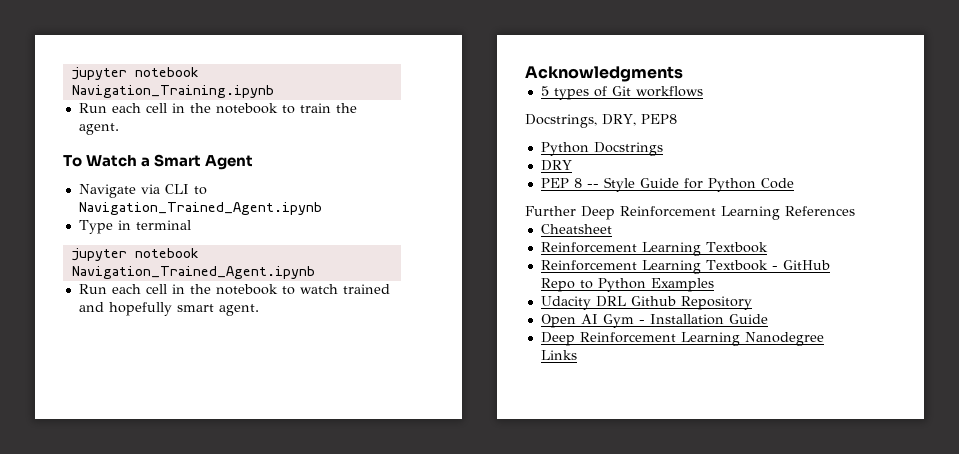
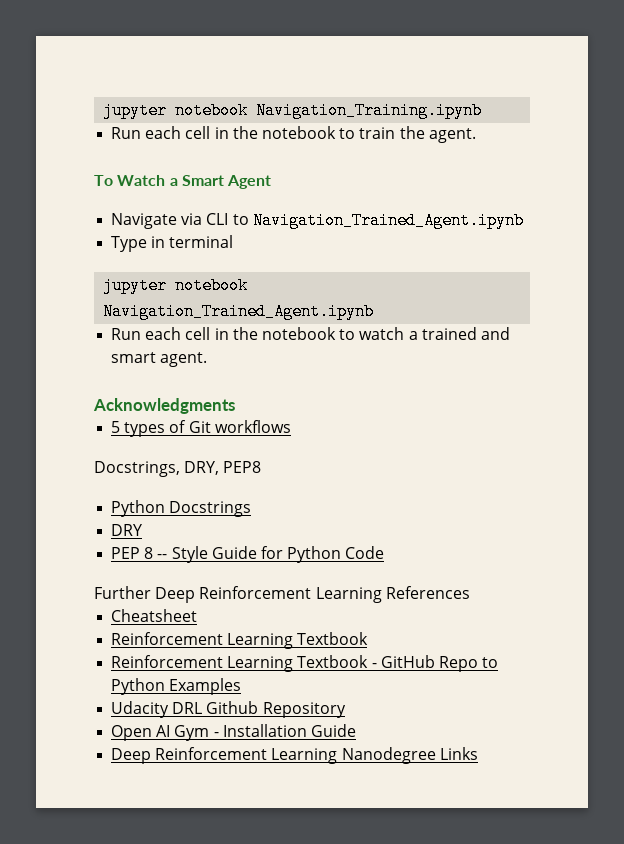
(338, 289) none -> [408,331,418,340] a
[108,302,172,316] hopefully -> (510, 333) none

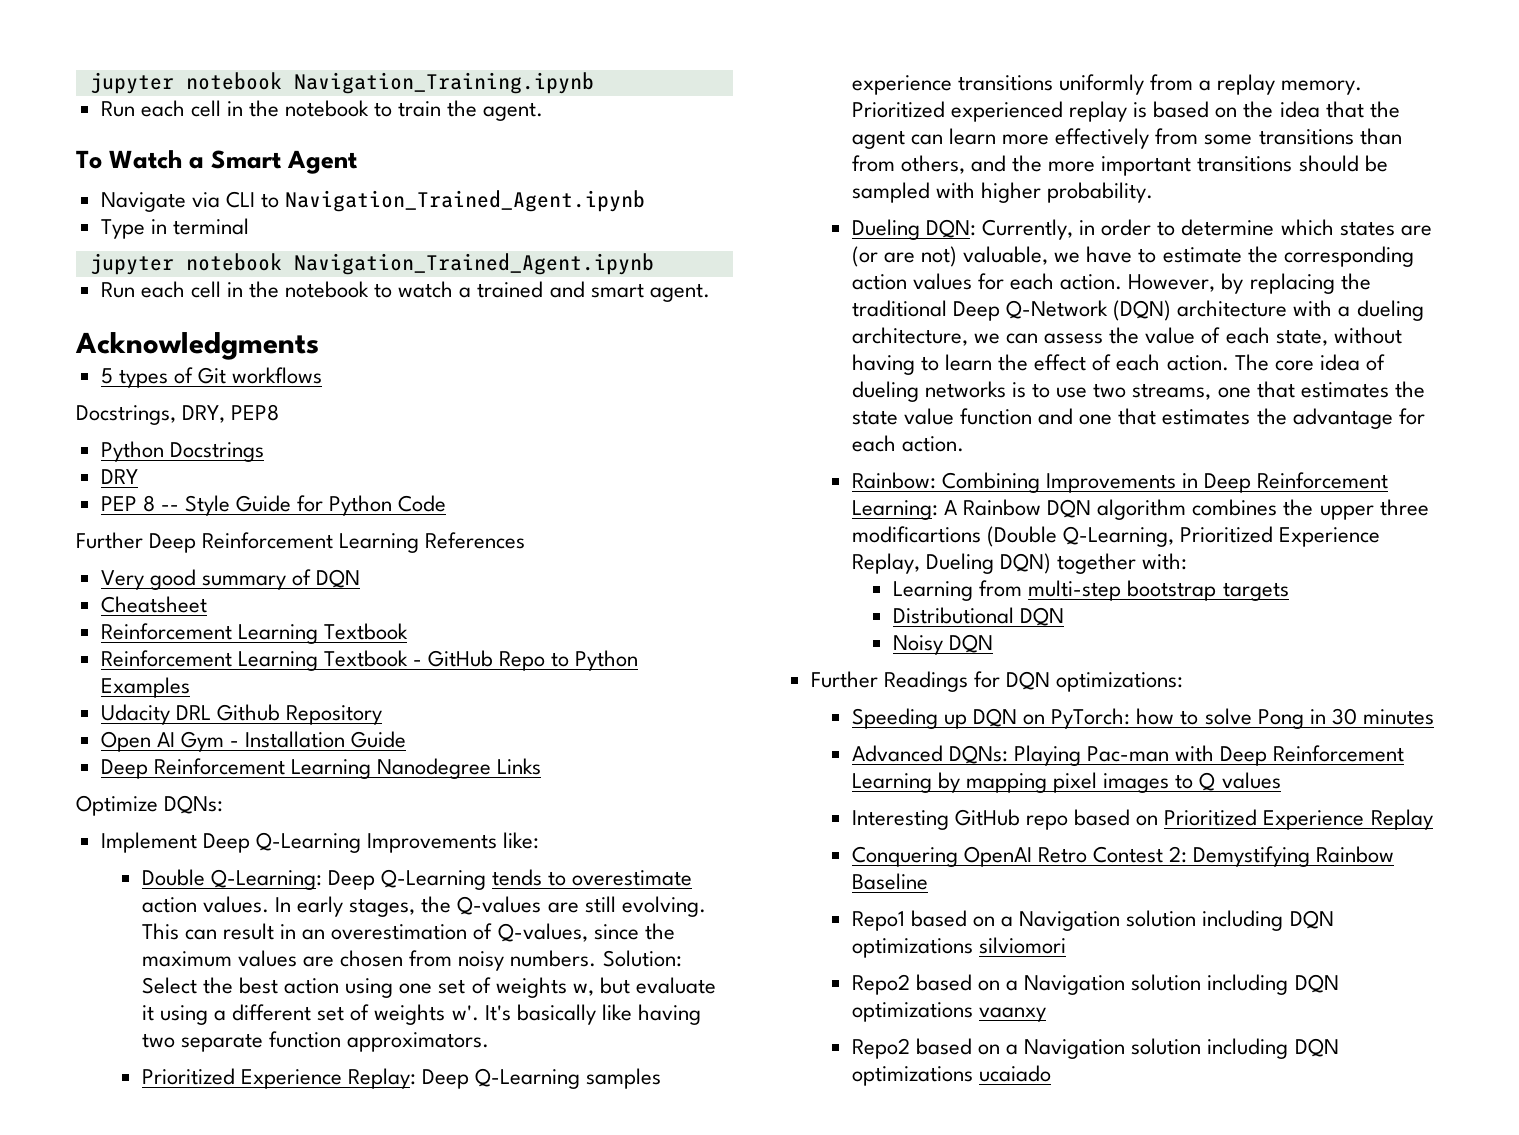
(470, 592) none -> [100,569,361,590] // Very good summary of DQN
(478, 753) none -> [76,795,224,816] [100,832,540,853] [141,869,693,890] [141,896,706,917] [141,923,675,942] [141,950,682,971] [141,977,716,998] [141,1004,701,1025] [141,1031,490,1052] [141,1068,662,1089] [851,74,1363,95] [851,101,1400,122] [851,128,1402,149] [851,155,1388,176] [851,182,1154,203] [851,219,1432,240] [851,246,1414,267] [851,273,1371,294] [851,300,1424,321] [851,327,1402,346] [851,354,1385,375] [851,381,1425,402] [851,408,1425,429] [851,435,965,452] [851,472,1389,493] [851,499,1429,520] [851,526,1381,547] [851,553,1188,574] [893,580,1289,601] [893,607,1065,626] [893,634,994,655] [810,671,1184,692] [851,708,1434,729] [851,745,1405,766] [851,772,1281,793] [851,809,1433,830] [851,846,1395,867] [851,873,928,890] [851,910,1334,931] [851,937,1067,958] [851,974,1339,995] [851,1002,1047,1022] [851,1038,1339,1059] [851,1065,1052,1086] // Optimize DQNs: // Implement Deep Q-Learning Improvements like: // Double Q-Learning: Deep Q-Learning tends to overestimate action values. In early stages, the Q-values are still evolving. This can result in an overestimation of Q-values, since the maximum values are chosen from noisy numbers. Solution: Select the best action using one set of weights w, but evaluate it using a different set of weights w'. It's basically like having two separate function approximators. // Prioritized Experience Replay: Deep Q-Learning samples experience transitions uniformly from a replay memory. Prioritized experienced replay is based on the idea that the agent can learn more effectively from some transitions than from others, and the more important transitions should be sampled with higher probability. // Dueling DQN: Currently, in order to determine which states are (or are not) valuable, we have to estimate the corresponding action values for each action. However, by replacing the traditional Deep Q-Network (DQN) architecture with a dueling architecture, we can assess the value of each state, without having to learn the effect of each action. The core idea of dueling networks is to use two streams, one that estimates the state value function and one that estimates the advantage for each action. // Rainbow: Combining Improvements in Deep Reinforcement Learning: A Rainbow DQN algorithm combines the upper three modificartions (Double Q-Learning, Prioritized Experience Replay, Dueling DQN) together with: // Learning from multi-step bootstrap targets // Distributional DQN // Noisy DQN // Further Readings for DQN optimizations: // Speeding up DQN on PyTorch: how to solve Pong in 30 minutes // Advanced DQNs: Playing Pac-man with Deep Reinforcement Learning by mapping pixel images to Q values // Interesting GitHub repo based on Prioritized Experience Replay // Conquering OpenAI Retro Contest 2: Demystifying Rainbow Baseline // Repo1 based on a Navigation solution including DQN optimizations silviomori // Repo2 based on a Navigation solution including DQN optimizations vaanxy // Repo2 based on a Navigation solution including DQN optimizations ucaiado

